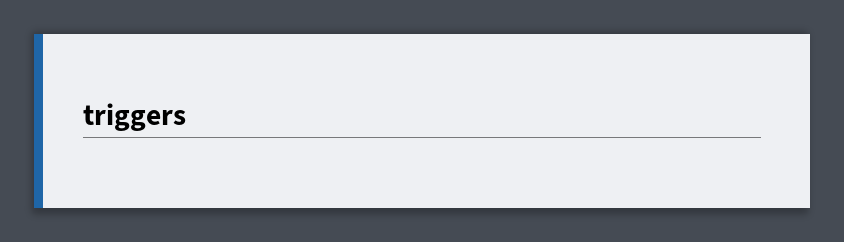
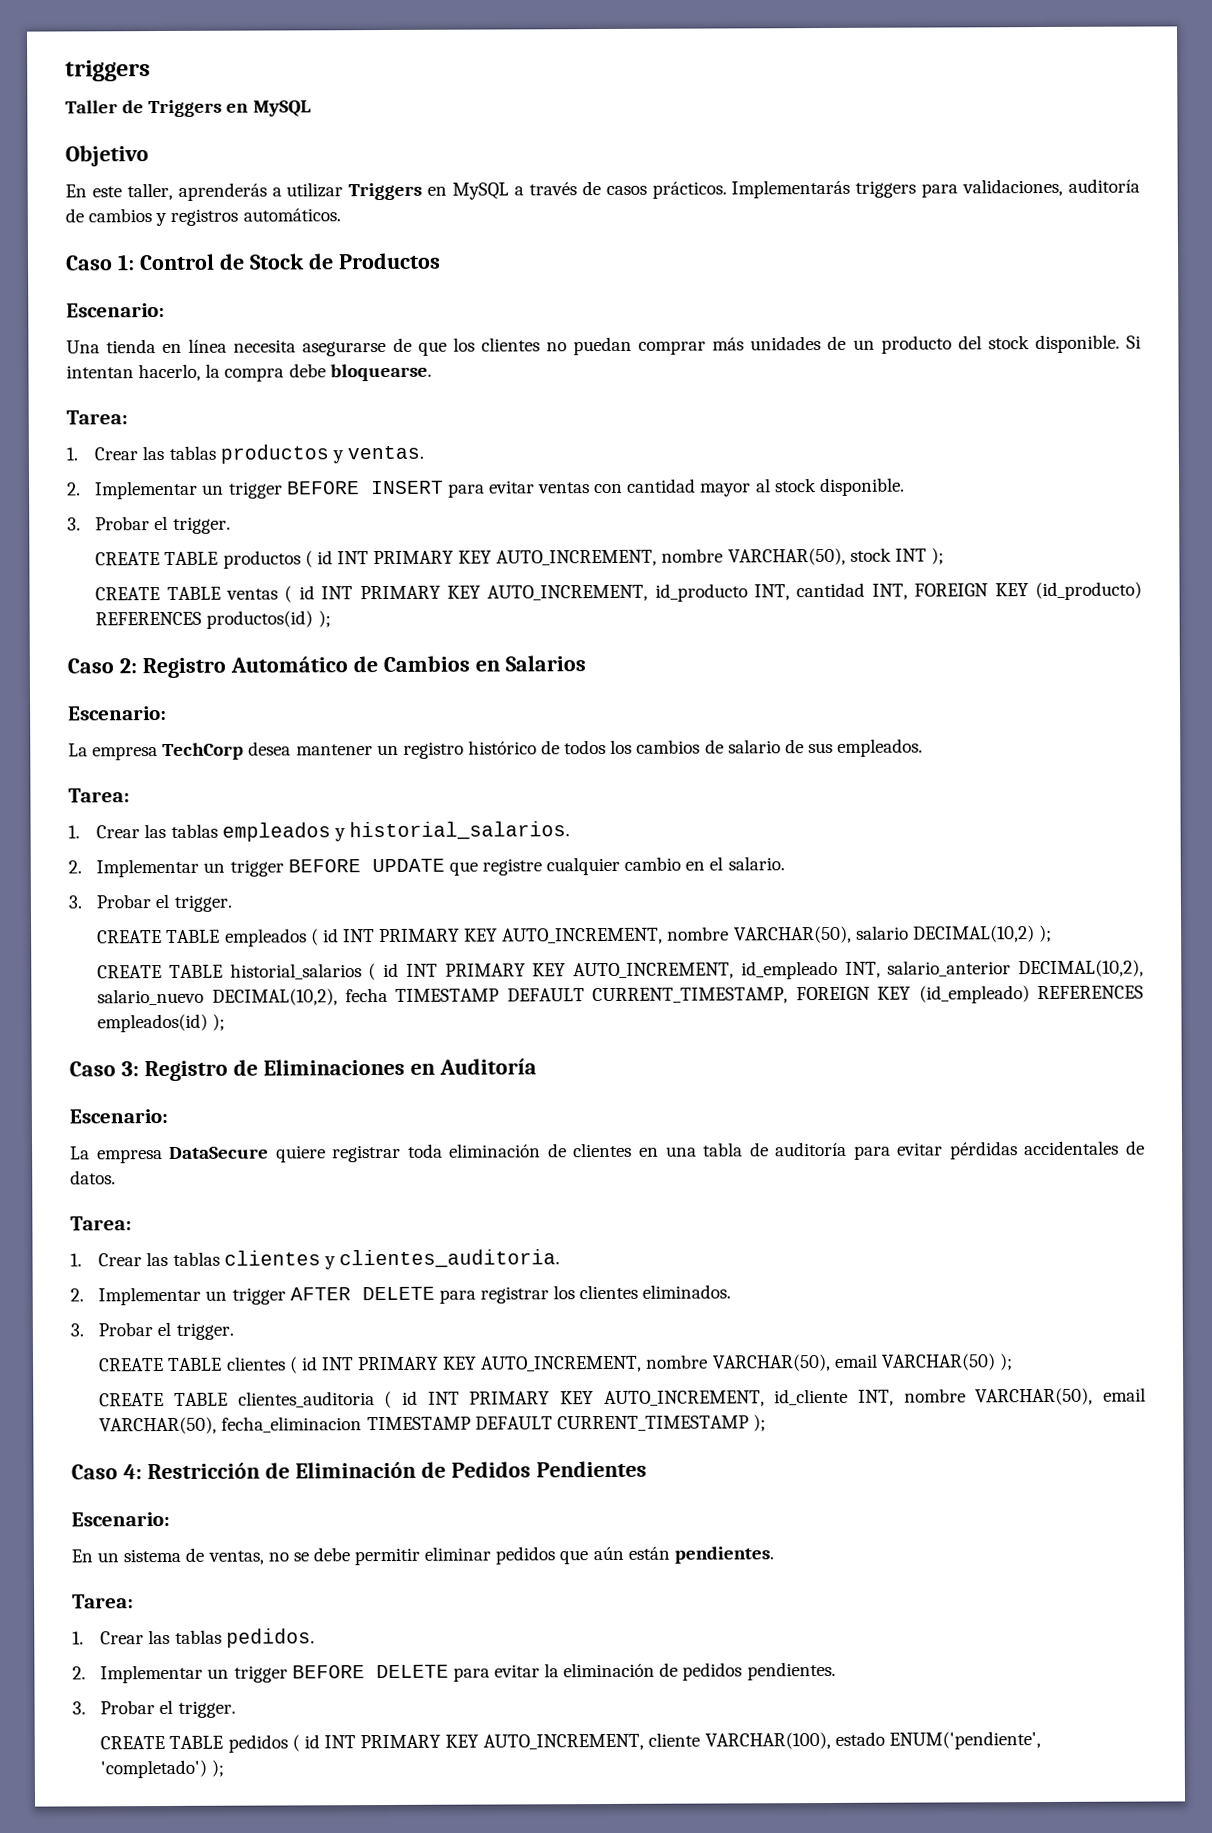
[83,103,186,131] triggers -> [65,60,151,82] [65,99,312,118] [65,145,149,167] [65,178,1141,201] [65,208,341,227] [65,252,441,271] [66,302,165,318] [66,334,1141,357] [66,363,432,382] [66,410,128,425] [66,444,424,464] [67,477,905,500] [67,515,231,534] [95,547,944,569] [95,581,1142,603] [95,610,331,629] [67,655,586,679] [68,705,167,721] [68,738,924,761] [68,788,130,803] [68,821,570,842] [68,856,785,878] [68,893,232,912] [97,924,1052,947] [97,959,1144,981] [97,985,1144,1006] [97,1013,226,1033] [69,1058,537,1082] [69,1108,168,1124] [70,1140,1145,1164] [70,1170,116,1185] [70,1216,132,1231] [70,1249,560,1270] [70,1284,732,1306] [70,1321,234,1340] [98,1353,1013,1374] [99,1387,1146,1409] [99,1414,766,1435] [71,1460,647,1480] [71,1511,170,1527] [71,1546,774,1566] [72,1594,134,1609] [72,1628,315,1648] [72,1661,836,1684] [72,1699,236,1718] [100,1731,1041,1753] [100,1759,225,1779] triggers // Taller de Triggers en MySQL // Objetivo // En este taller, aprenderás a utilizar Triggers en MySQL a través de casos prácticos. Implementarás triggers para validaciones, auditoría de cambios y registros automáticos. // Caso 1: Control de Stock de Productos // Escenario: // Una tienda en línea necesita asegurarse de que los clientes no puedan comprar más unidades de un producto del stock disponible. Si intentan hacerlo, la compra debe bloquearse. // Tarea: // 1. Crear las tablas productos y ventas. // 2. Implementar un trigger BEFORE INSERT para evitar ventas con cantidad mayor al stock disponible. // 3. Probar el trigger. // CREATE TABLE productos ( id INT PRIMARY KEY AUTO_INCREMENT, nombre VARCHAR(50), stock INT ); // CREATE TABLE ventas ( id INT PRIMARY KEY AUTO_INCREMENT, id_producto INT, cantidad INT, FOREIGN KEY (id_producto) REFERENCES productos(id) ); // Caso 2: Registro Automático de Cambios en Salarios // Escenario: // La empresa TechCorp desea mantener un registro histórico de todos los cambios de salario de sus empleados. // Tarea: // 1. Crear las tablas empleados y historial_salarios. // 2. Implementar un trigger BEFORE UPDATE que registre cualquier cambio en el salario. // 3. Probar el trigger. // CREATE TABLE empleados ( id INT PRIMARY KEY AUTO_INCREMENT, nombre VARCHAR(50), salario DECIMAL(10,2) ); // CREATE TABLE historial_salarios ( id INT PRIMARY KEY AUTO_INCREMENT, id_empleado INT, salario_anterior DECIMAL(10,2), salario_nuevo DECIMAL(10,2), fecha TIMESTAMP DEFAULT CURRENT_TIMESTAMP, FOREIGN KEY (id_empleado) REFERENCES empleados(id) ); // Caso 3: Registro de Eliminaciones en Auditoría // Escenario: // La empresa DataSecure quiere registrar toda eliminación de clientes en una tabla de auditoría para evitar pérdidas accidentales de datos. // Tarea: // 1. Crear las tablas clientes y clientes_auditoria. // 2. Implementar un trigger AFTER DELETE para registrar los clientes eliminados. // 3. Probar el trigger. // CREATE TABLE clientes ( id INT PRIMARY KEY AUTO_INCREMENT, nombre VARCHAR(50), email VARCHAR(50) ); // CREATE TABLE clientes_auditoria ( id INT PRIMARY KEY AUTO_INCREMENT, id_cliente INT, nombre VARCHAR(50), email VARCHAR(50), fecha_eliminacion TIMESTAMP DEFAULT CURRENT_TIMESTAMP ); // Caso 4: Restricción de Eliminación de Pedidos Pendientes // Escenario: // En un sistema de ventas, no se debe permitir eliminar pedidos que aún están pendientes. // Tarea: // 1. Crear las tablas pedidos. // 2. Implementar un trigger BEFORE DELETE para evitar la eliminación de pedidos pendientes. // 3. Probar el trigger. // CREATE TABLE pedidos ( id INT PRIMARY KEY AUTO_INCREMENT, cliente VARCHAR(100), estado ENUM('pendiente', 'completado') );

